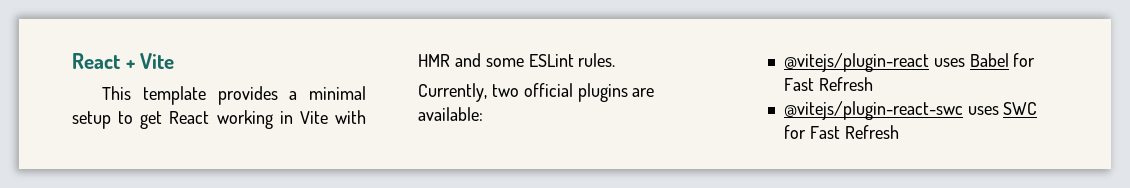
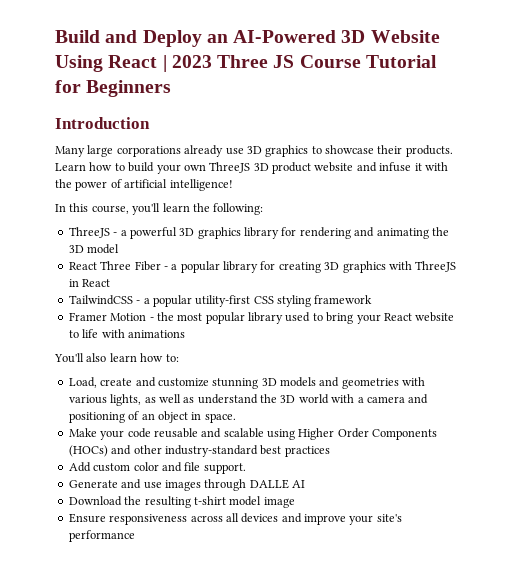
[72,53,175,69] [102,86,366,105] [72,110,366,129] [418,53,616,67] [418,83,655,102] [418,107,483,121] [783,53,1036,72] [783,77,873,91] [783,101,1038,120] [783,125,899,139] React + Vite // This template provides a minimal setup to get React working in Vite with HMR and some ESLint rules. // Currently, two official plugins are available: // @vitejs/plugin-react uses Babel for Fast Refresh // @vitejs/plugin-react-swc uses SWC for Fast Refresh -> [55,30,440,47] [55,55,437,72] [55,80,172,97] [55,117,150,129] [55,145,453,157] [55,162,448,174] [55,179,233,191] [55,203,264,215] [68,227,449,239] [68,244,120,254] [68,261,457,273] [68,279,111,287] [68,295,373,307] [68,312,455,324] [68,329,185,338] [54,353,179,363] [68,377,426,389] [68,394,429,406] [68,411,236,423] [68,428,438,440] [68,445,330,457] [68,462,246,474] [68,479,305,491] [68,496,295,508] [68,513,402,525] [68,530,135,542] Build and Deploy an AI-Powered 3D Website Using React | 2023 Three JS Course Tutorial for Beginners // Introduction // Many large corporations already use 3D graphics to showcase their products. Learn how to build your own ThreeJS 3D product website and infuse it with the power of artificial intelligence! // In this course, you'll learn the following: // ThreeJS - a powerful 3D graphics library for rendering and animating the 3D model // React Three Fiber - a popular library for creating 3D graphics with ThreeJS in React // TailwindCSS - a popular utility-first CSS styling framework // Framer Motion - the most popular library used to bring your React website to life with animations // You'll also learn how to: // Load, create and customize stunning 3D models and geometries with various lights, as well as understand the 3D world with a camera and positioning of an object in space. // Make your code reusable and scalable using Higher Order Components (HOCs) and other industry-standard best practices // Add custom color and file support. // Generate and use images through DALLE AI // Download the resulting t-shirt model image // Ensure responsiveness across all devices and improve your site's performance

